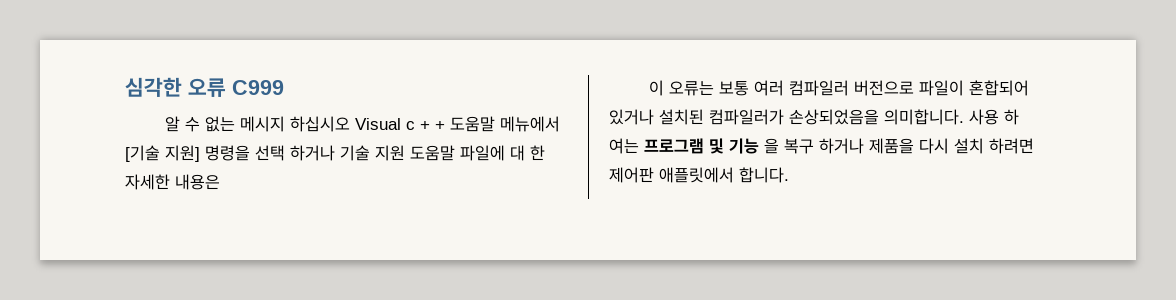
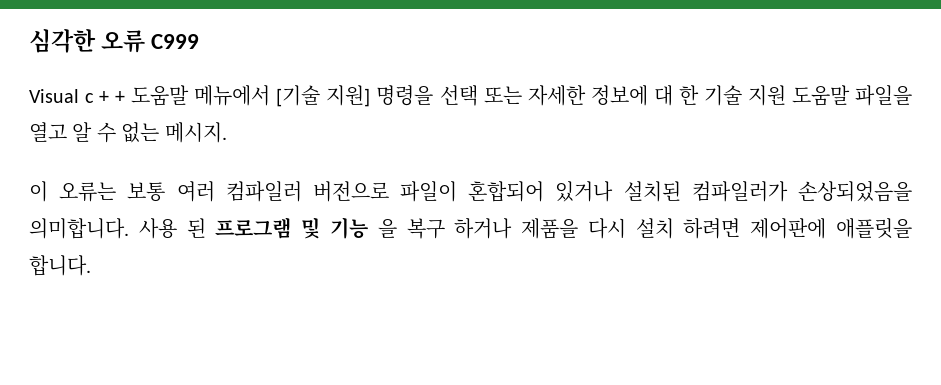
[165,116,351,132] 알 수 없는 메시지 하십시오 -> (200, 41) none
[290,145,545,161] [125,174,220,190] 하거나 기술 지원 도움말 파일에 대 한 자세한 내용은 -> [483,85,912,106] [29,122,227,143] 또는 자세한 정보에 대 한 기술 지원 도움말 파일을 열고 알 수 없는 메시지.
[1004,109,1019,125] [609,138,639,154] 하 여는 -> [186,218,206,238] 된
[609,167,734,183] 제어판 애플릿에서 -> [750,218,913,239] 제어판에 애플릿을

